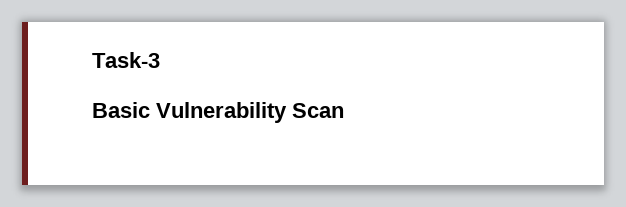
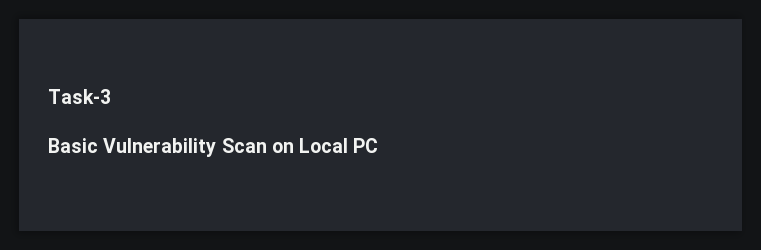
(344, 110) none -> [271,138,379,153] on Local PC

